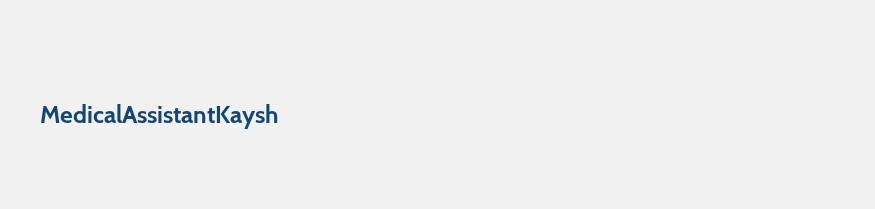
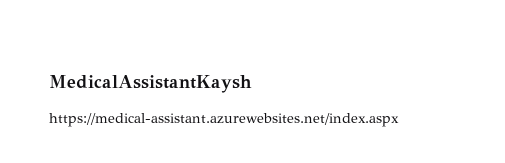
(279, 116) none -> [49,113,399,127] // https://medical-assistant.azurewebsites.net/index.aspx

